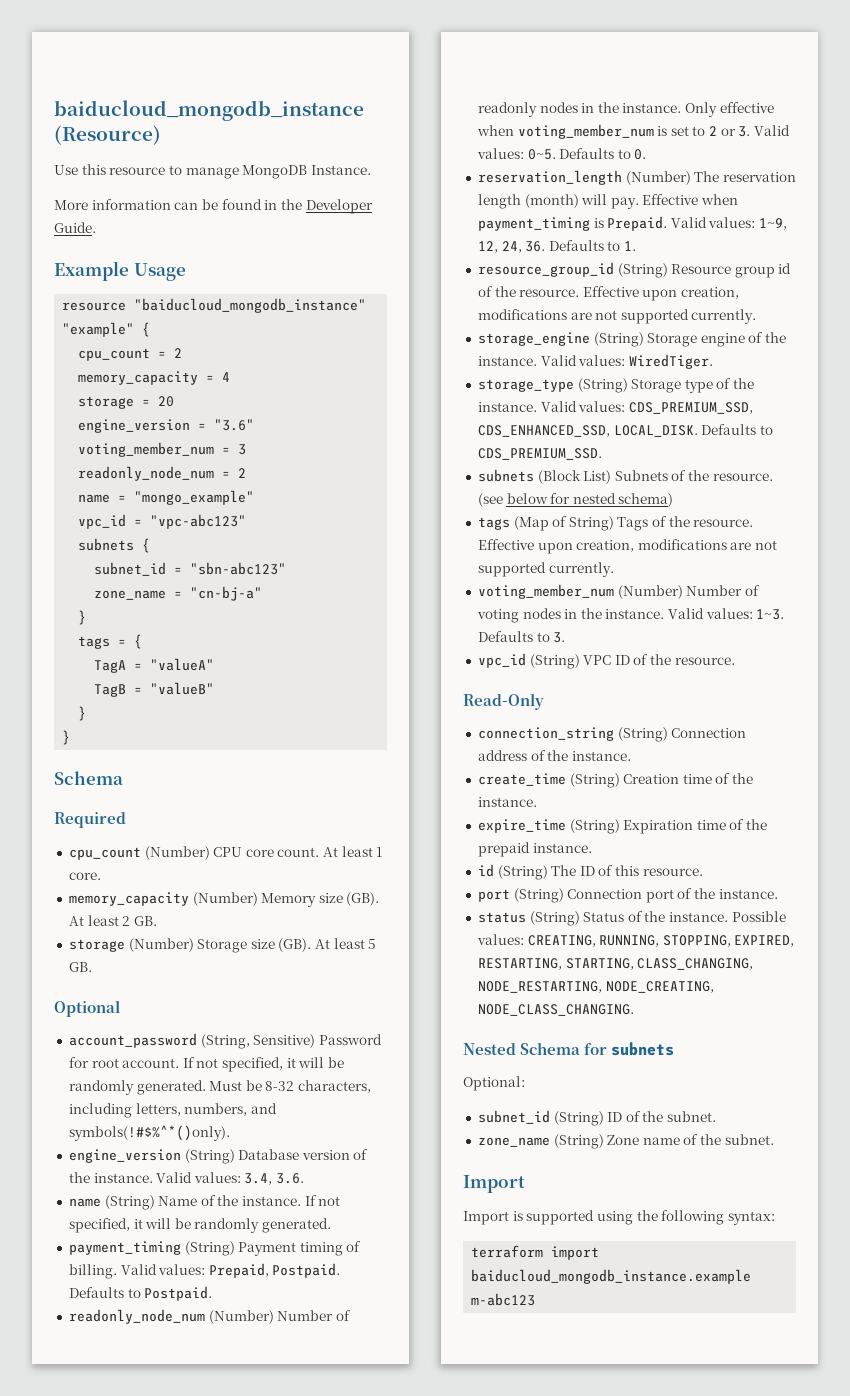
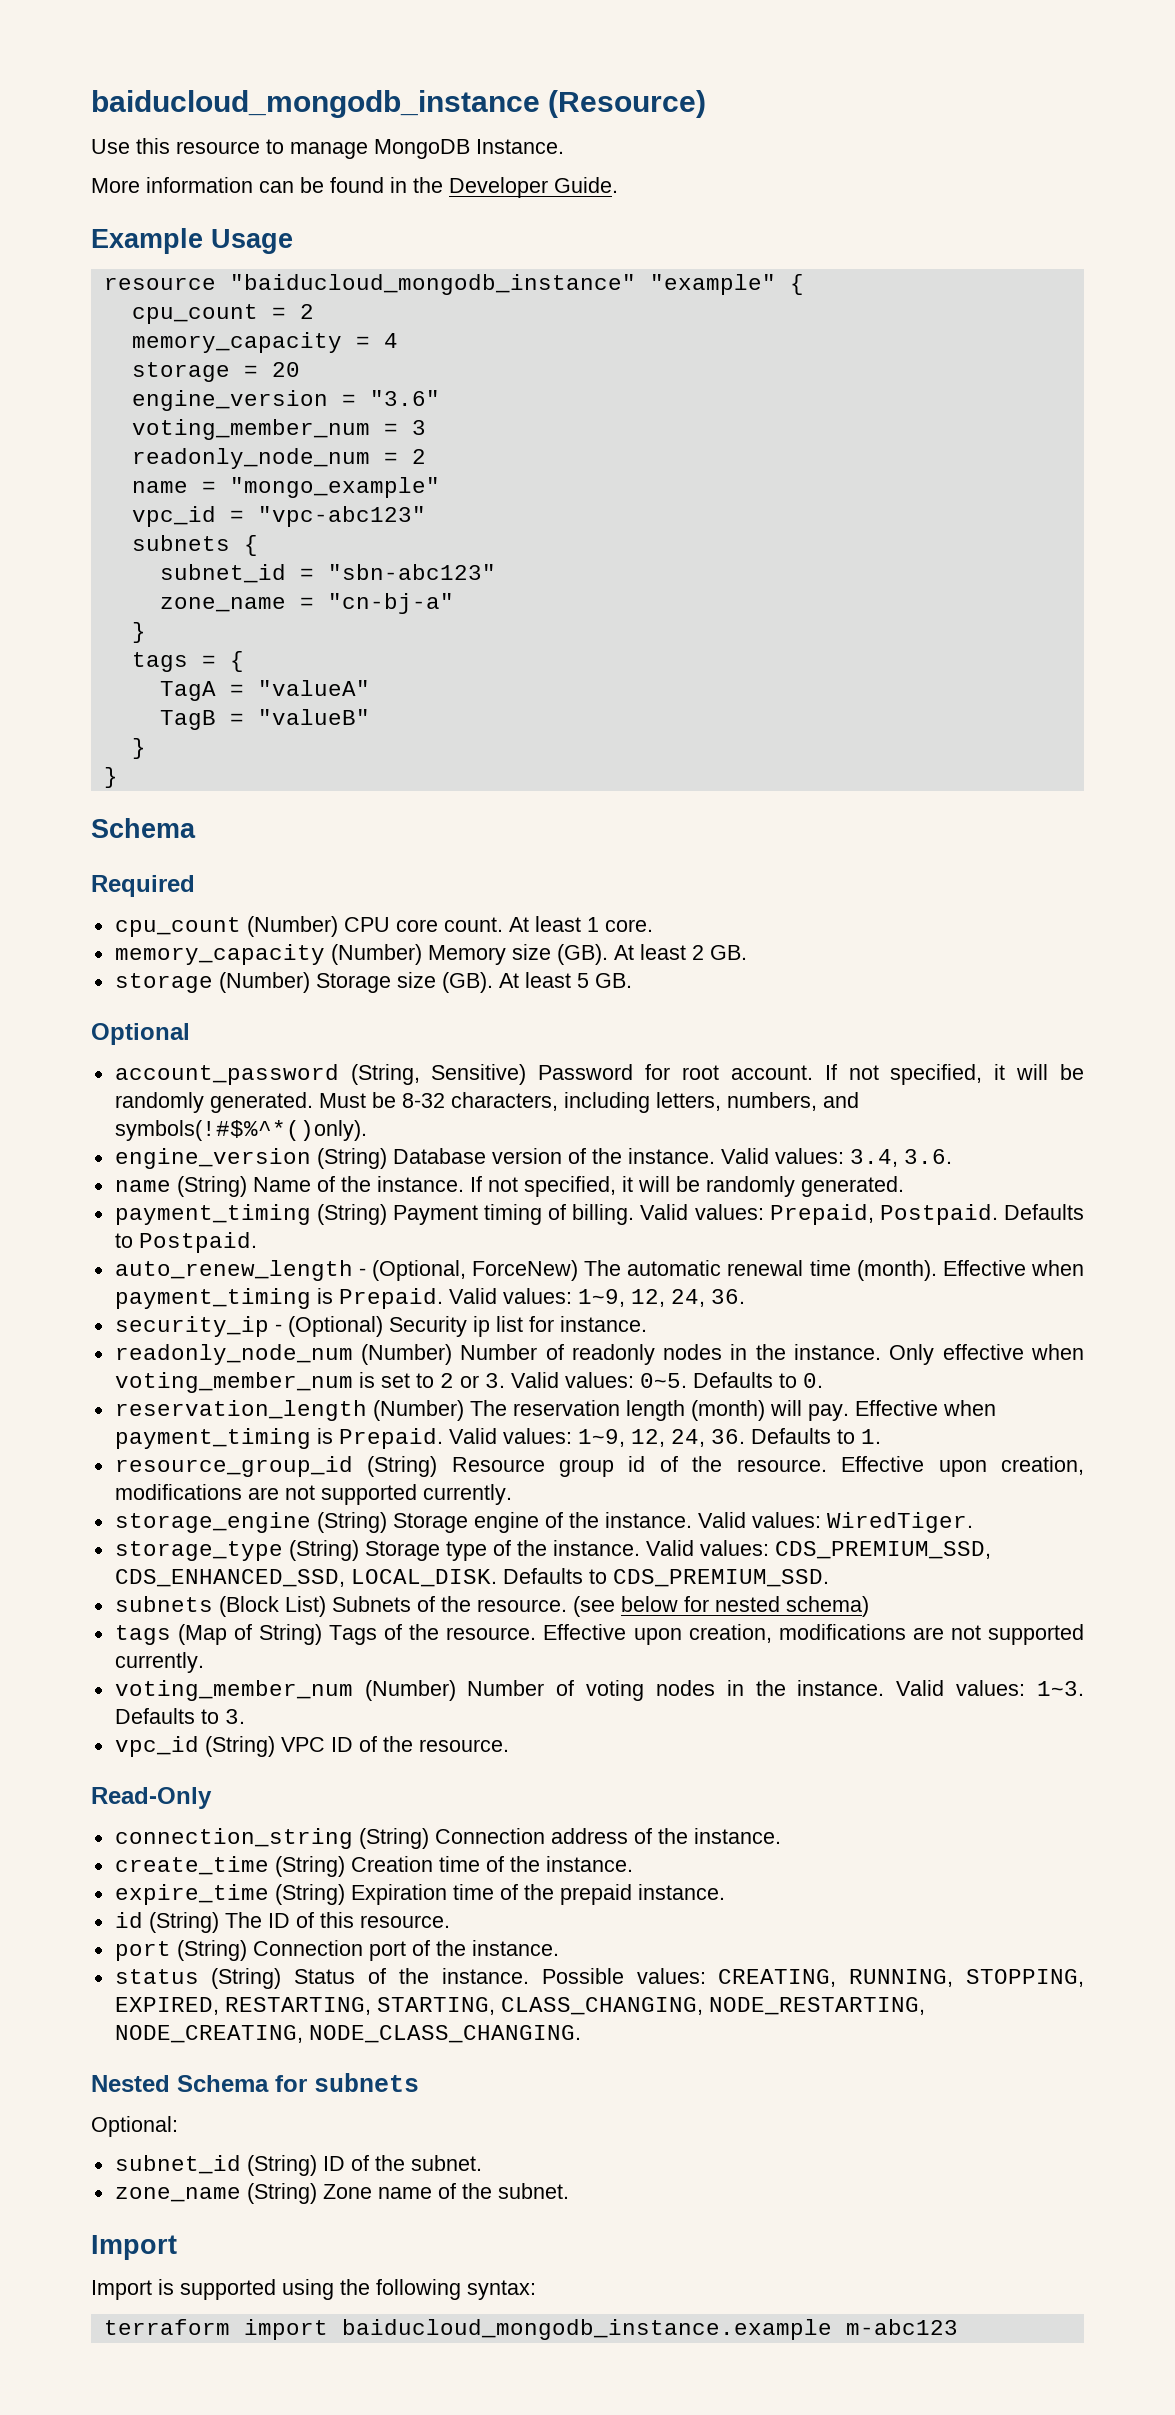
(213, 1293) none -> [114,1260,1084,1281] [114,1288,745,1309] [114,1316,647,1337] // auto_renew_length - (Optional, ForceNew) The automatic renewal time (month). Effective when payment_timing is Prepaid. Valid values: 1~9, 12, 24, 36. // security_ip - (Optional) Security ip list for instance.

